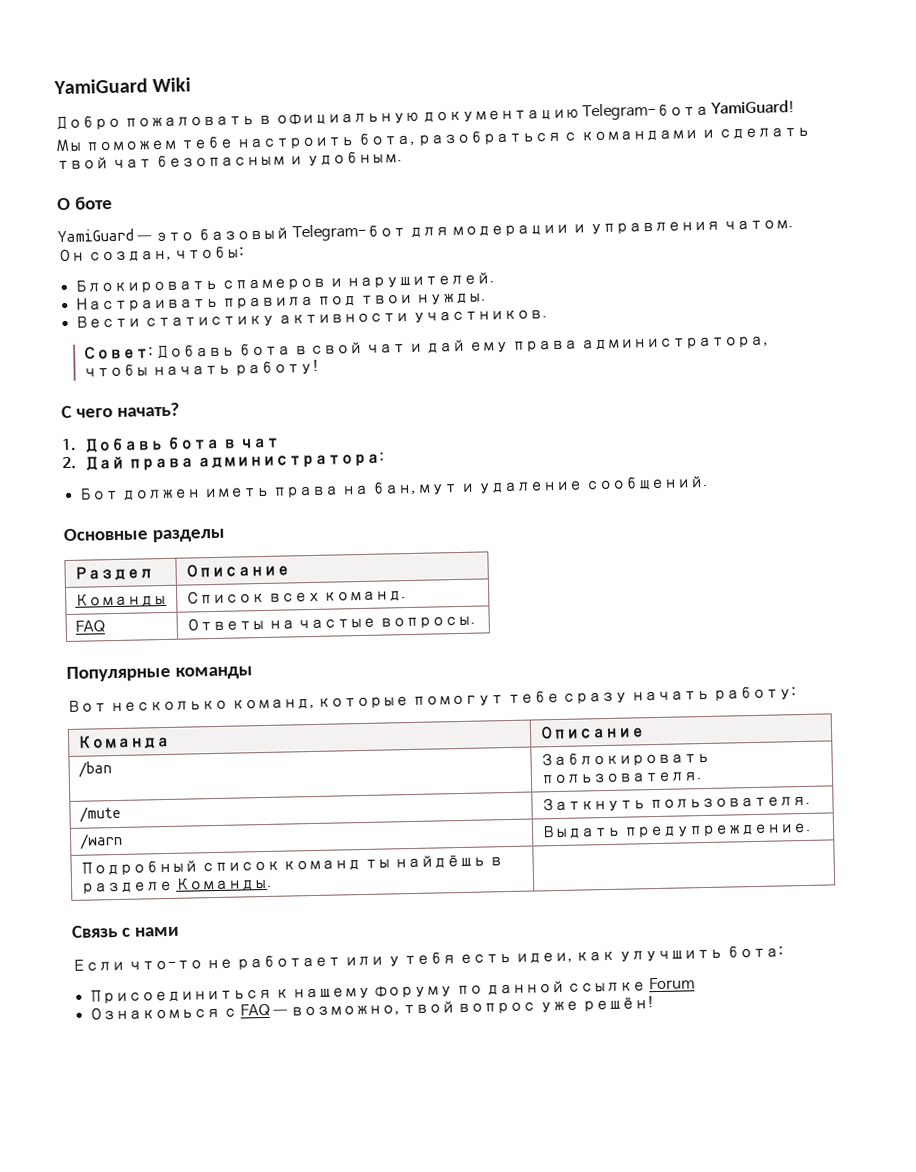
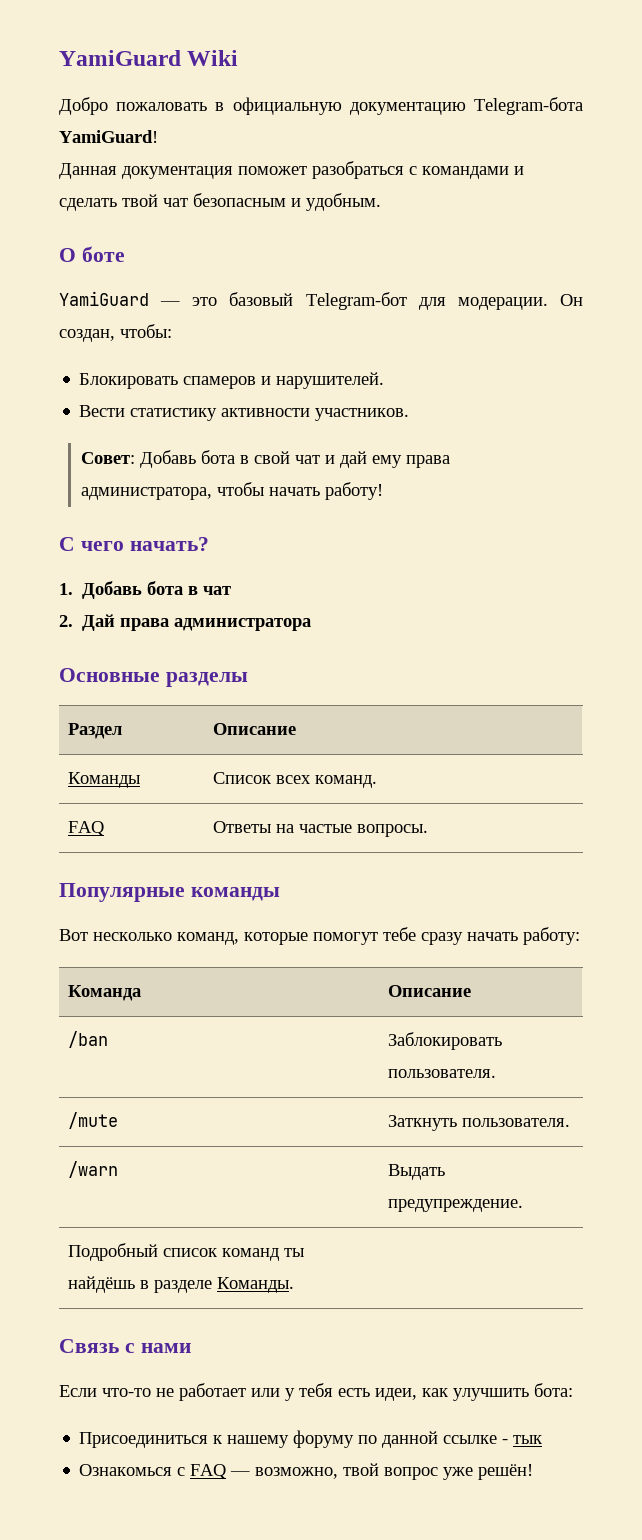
[55,131,415,153] Мы поможем тебе настроить бота, -> [59,163,307,179] Данная документация поможет
[451,219,794,238] модерации и управления чатом. -> [457,297,548,310] модерации.
[74,292,486,312] // Настраивать правила под твои нужды. -> (385, 380) none
[196,451,384,470] [77,474,709,501] администратора: // Бот должен иметь права на бан, мут и удаление сообщений. -> [174,618,312,631] администратора
[649,977,696,991] Forum -> [502,1435,543,1444] - тык

